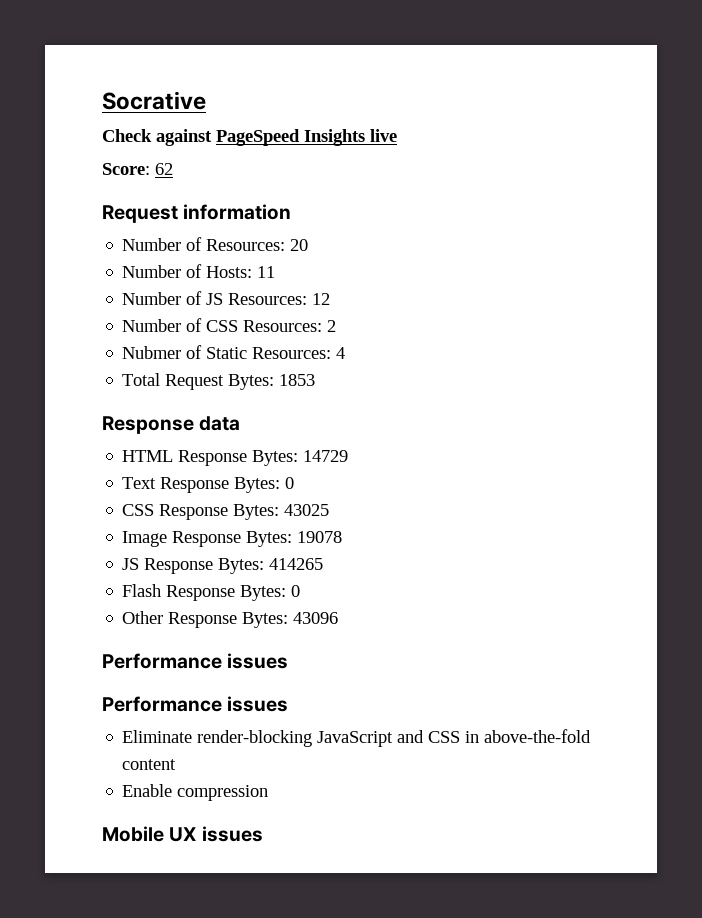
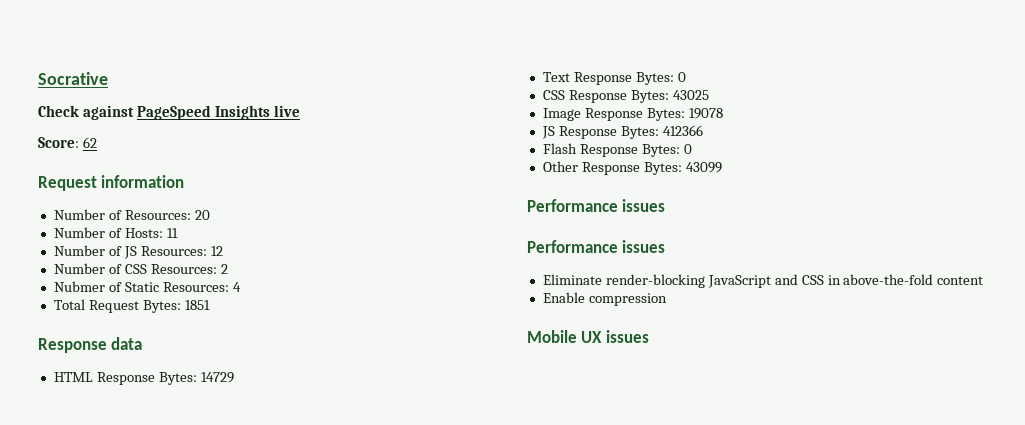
[279,374,316,386] 1853 -> [184,300,210,310] 1851
[269,558,324,570] 414265 -> [662,125,703,136] 412366
[293,612,339,624] 43096 -> [685,162,722,173] 43099

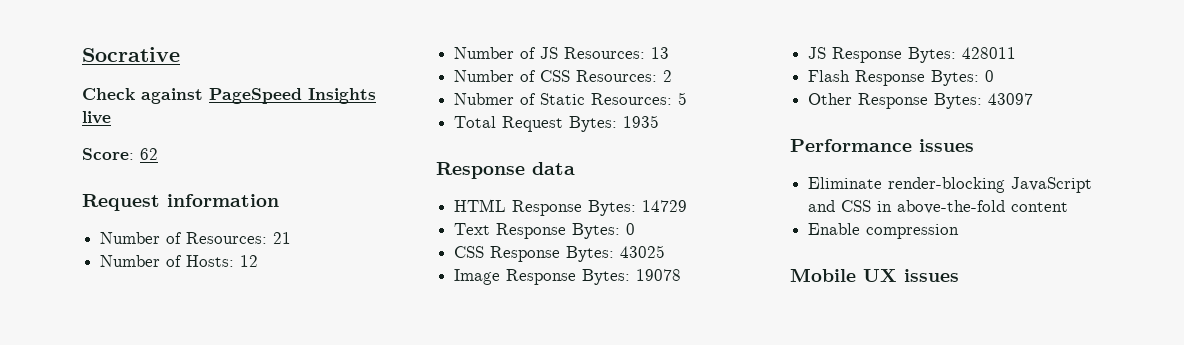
[194,210,210,220] 20 -> [273,232,292,244] 21
[166,228,178,238] 11 -> [240,255,259,267] 12
[210,246,223,256] 12 -> [651,47,670,59] 13
[232,282,241,292] 4 -> [678,92,688,105] 5
[184,300,210,310] 1851 -> [623,115,660,128] 1935
[662,125,703,136] 412366 -> [962,47,1017,59] 428011
[685,162,722,173] [527,199,666,212] 43099 // Performance issues -> [988,93,1034,105] 43097

